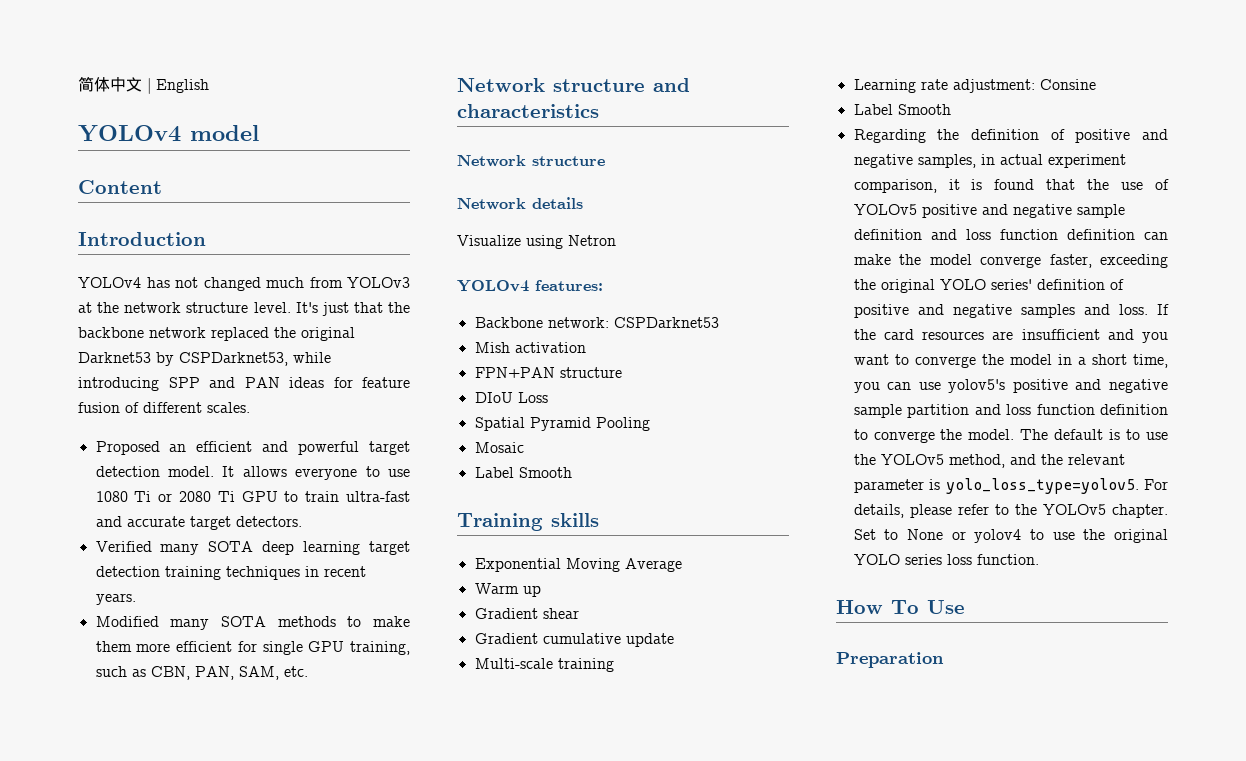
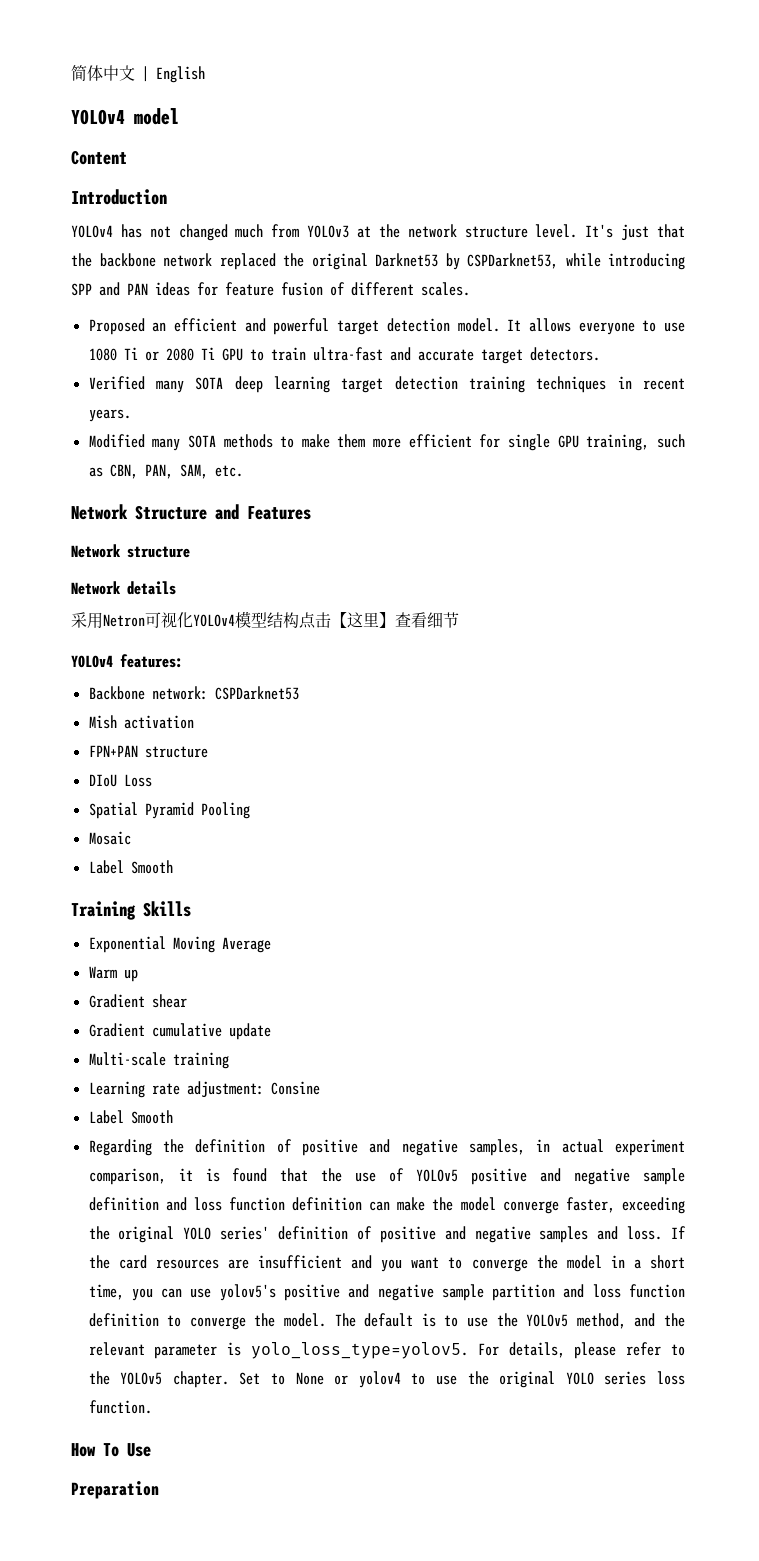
[553,78,690,92] [457,104,599,118] structure and characteristics -> [135,504,311,520] Structure and Features
[457,235,563,249] Visualize using -> [71,612,103,629] 采用
(616, 240) none -> [145,611,459,629] 可视化YOLOv4模型结构点击【这里】查看细节
[551,513,599,527] skills -> [143,901,191,917] Skills

